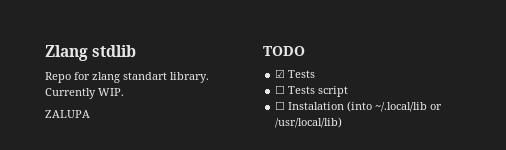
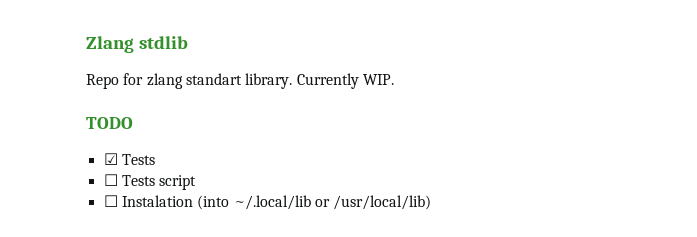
[45,110,90,118] // ZALUPA -> (394, 79) none

